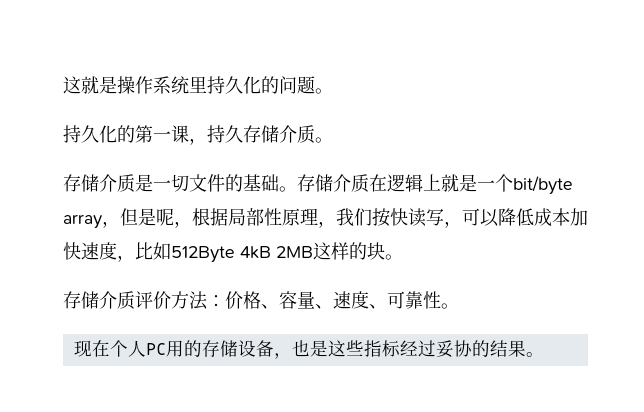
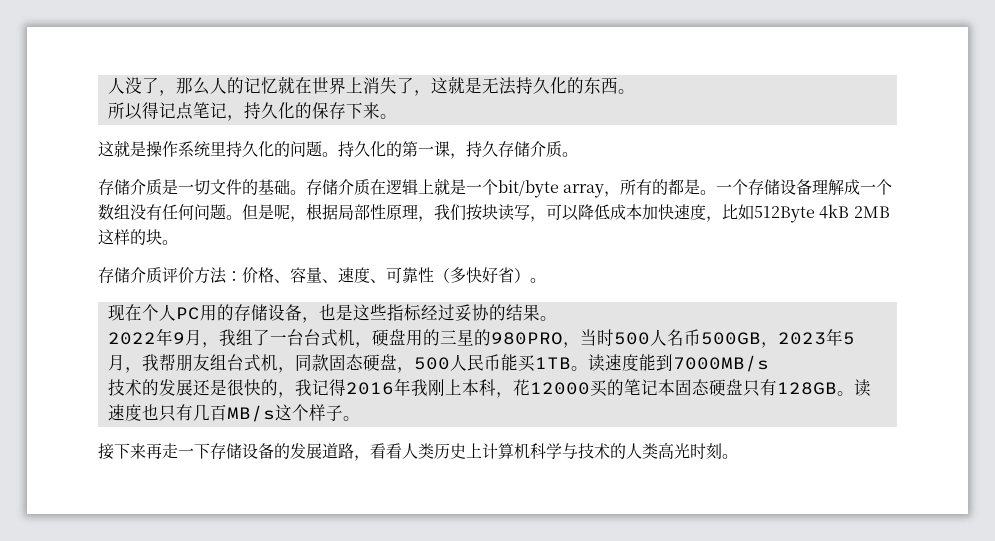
(63, 85) none -> [107,77,635,96] [107,102,397,121] 人没了，那么人的记忆就在世界上消失了，这就是无法持久化的东西。 // 所以得记点笔记，持久化的保存下来。 //
(333, 91) // -> (338, 154) none
(120, 224) none -> [620,179,893,195] [98,204,242,220] 所有的都是。一个存储设备理解成一个数组没有任何问题。
[390,208,408,226] 快 -> [482,204,498,220] 块
(441, 300) none -> [434,267,530,283] （多快好省）
(544, 354) none -> [107,328,855,348] [107,354,769,373] [107,378,871,398] [107,404,360,422] [98,442,738,461] // 2022年9月，我组了一台台式机，硬盘用的三星的980PRO，当时500人名币500GB，2023年5月，我帮朋友组台式机，同款固态硬盘，500人民币能买1TB。读速度能到7000MB/s // 技术的发展还是很快的，我记得2016年我刚上本科，花12000买的笔记本固态硬盘只有128GB。读速度也只有几百MB/s这个样子。 // 接下来再走一下存储设备的发展道路，看看人类历史上计算机科学与技术的人类高光时刻。

